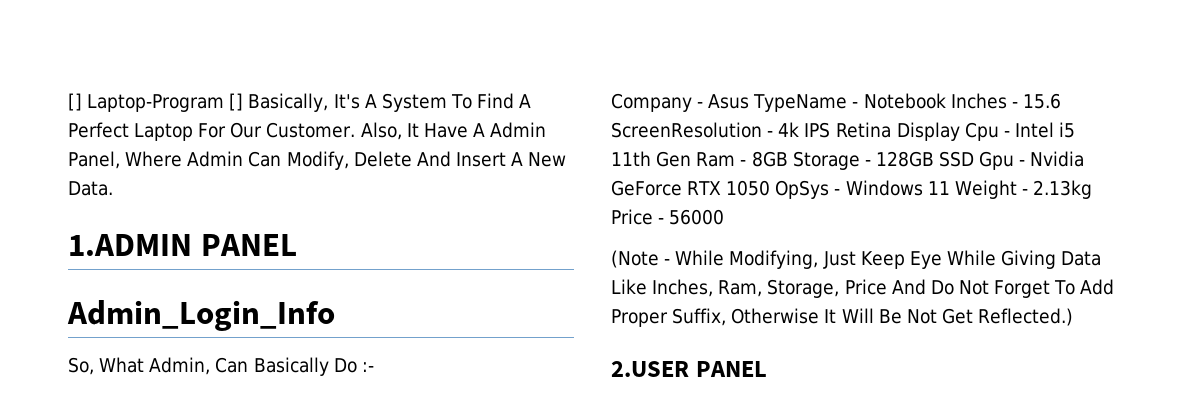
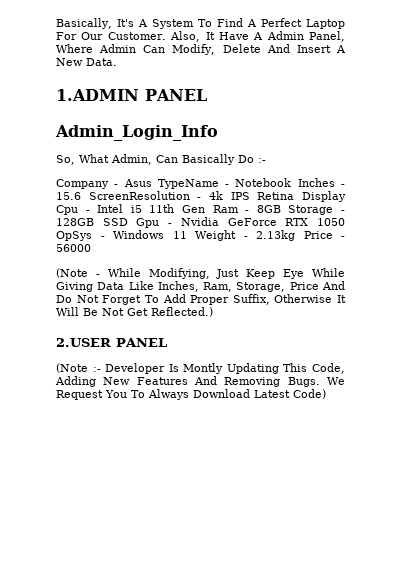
[68,93,244,112] [] Laptop-Program [] -> (56, 23) none
(767, 369) none -> [56,363,345,374] [55,376,346,387] [56,389,326,400] // (Note :- Developer Is Montly Updating This Code, Adding New Features And Removing Bugs. We Request You To Always Download Latest Code)

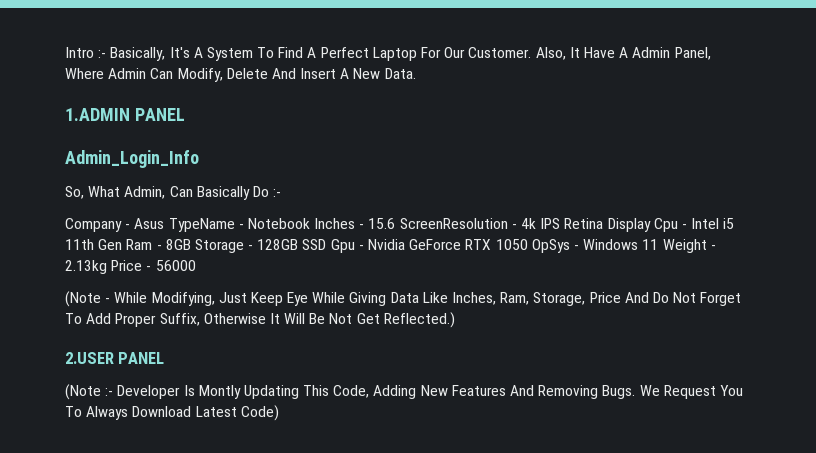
(56, 23) none -> [65,47,107,58] Intro :-

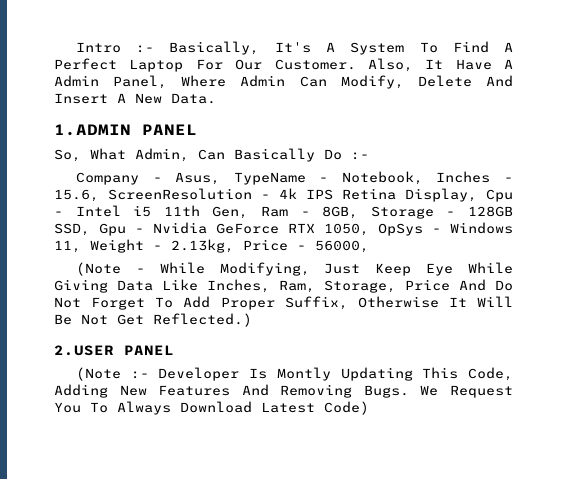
[65,150,199,168] // Admin_Login_Info -> (197, 129) none
[134,218,165,229] Asus -> [175,172,221,185] Asus,
[247,218,310,229] Notebook -> [341,171,423,185] Notebook,
[368,218,396,229] 15.6 -> [54,189,99,202] 15.6,
[607,218,651,232] Display -> [405,188,477,202] Display,
[98,239,123,250] Gen -> [212,206,249,219] Gen,
[165,239,191,250] 8GB -> [322,206,359,219] 8GB,
[302,239,327,250] SSD -> [54,223,90,236] SSD,
[495,239,528,250] 1050 -> [324,223,369,236] 1050,
[642,239,659,250] 11 -> [54,240,81,253] 11,
[65,260,107,274] 2.13kg -> [171,239,234,253] 2.13kg,
[155,260,196,271] 56000 -> [315,240,369,253] 56000,

